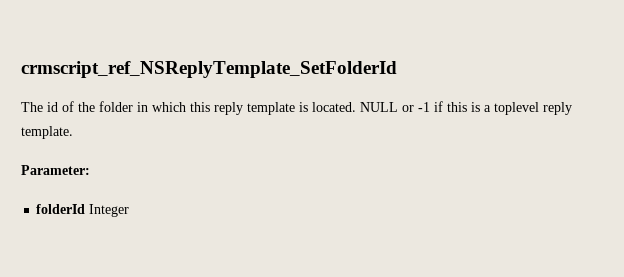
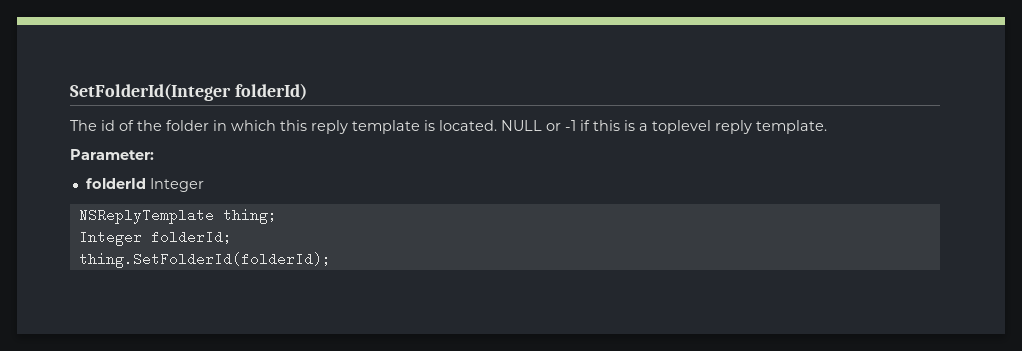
[21,61,397,78] crmscript_ref_NSReplyTemplate_SetFolderId -> [70,83,307,101] SetFolderId(Integer folderId)
(130, 210) none -> [78,208,277,224] [78,230,232,246] [78,252,331,268] // NSReplyTemplate thing; // Integer folderId; // thing.SetFolderId(folderId);

